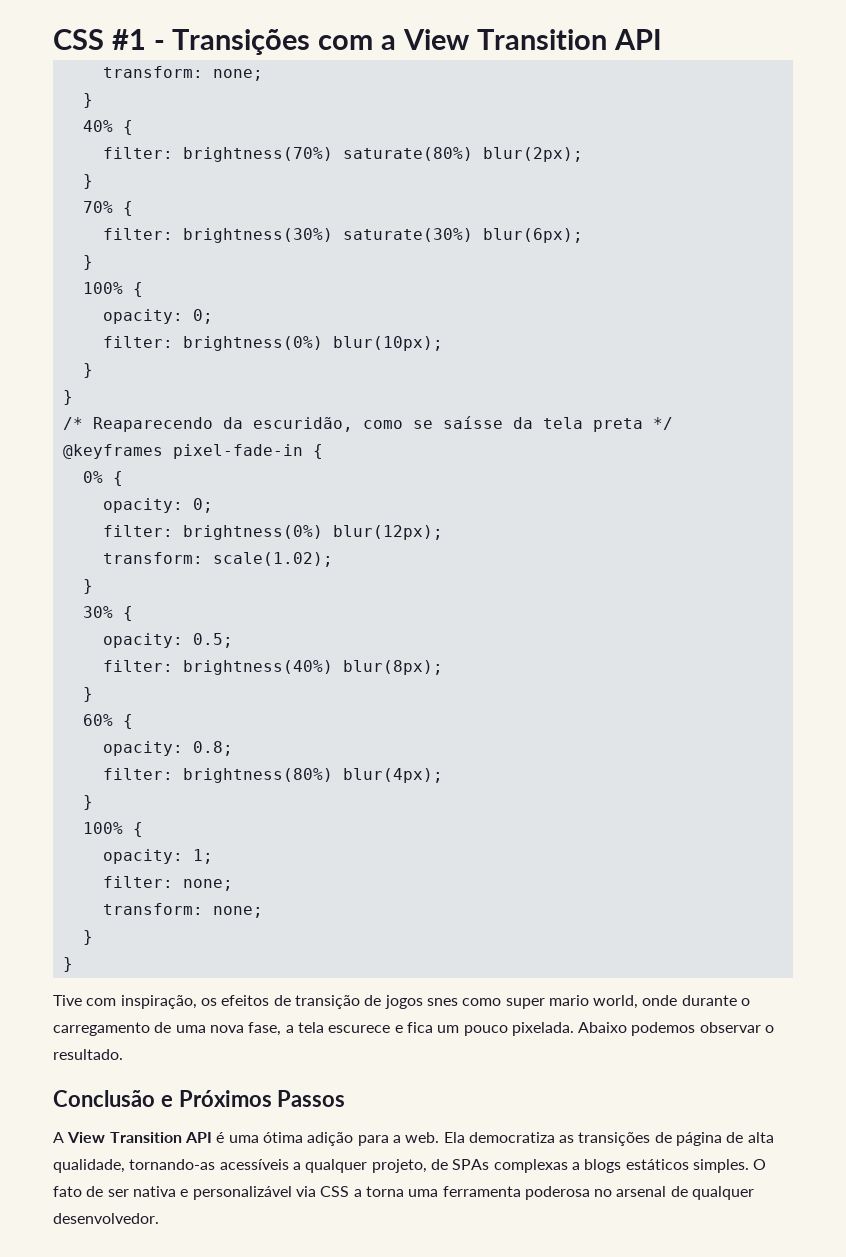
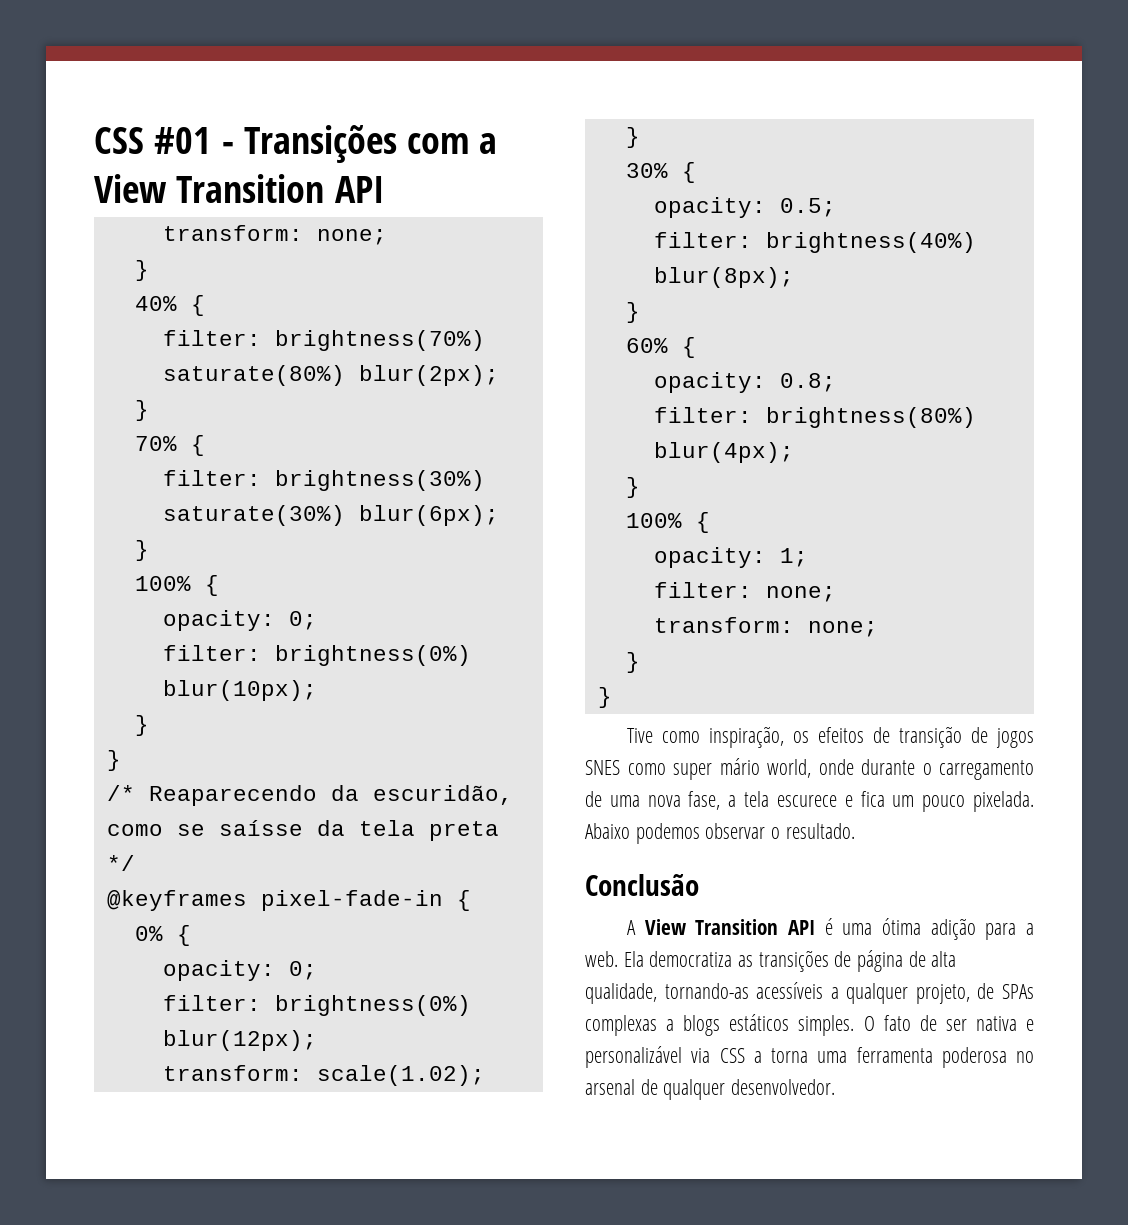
[53,29,146,50] CSS #1 -> [94,127,212,154] CSS #01
[86,998,117,1006] com -> [661,731,700,743] como
[426,998,458,1006] snes -> [585,760,620,775] SNES
[548,995,589,1006] mario -> [719,758,760,775] mário
[160,1090,346,1107] e Próximos Passos -> (699, 885) none

